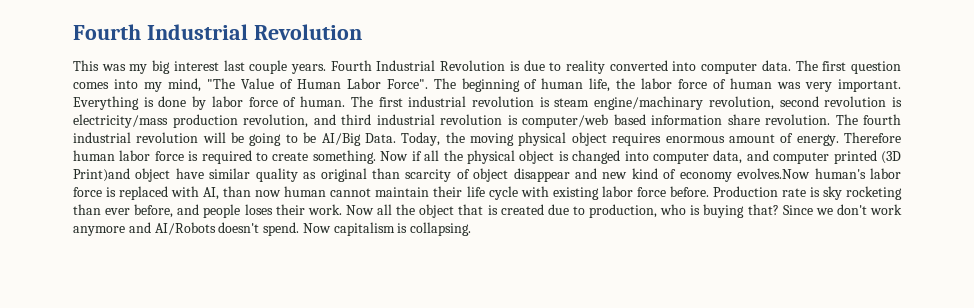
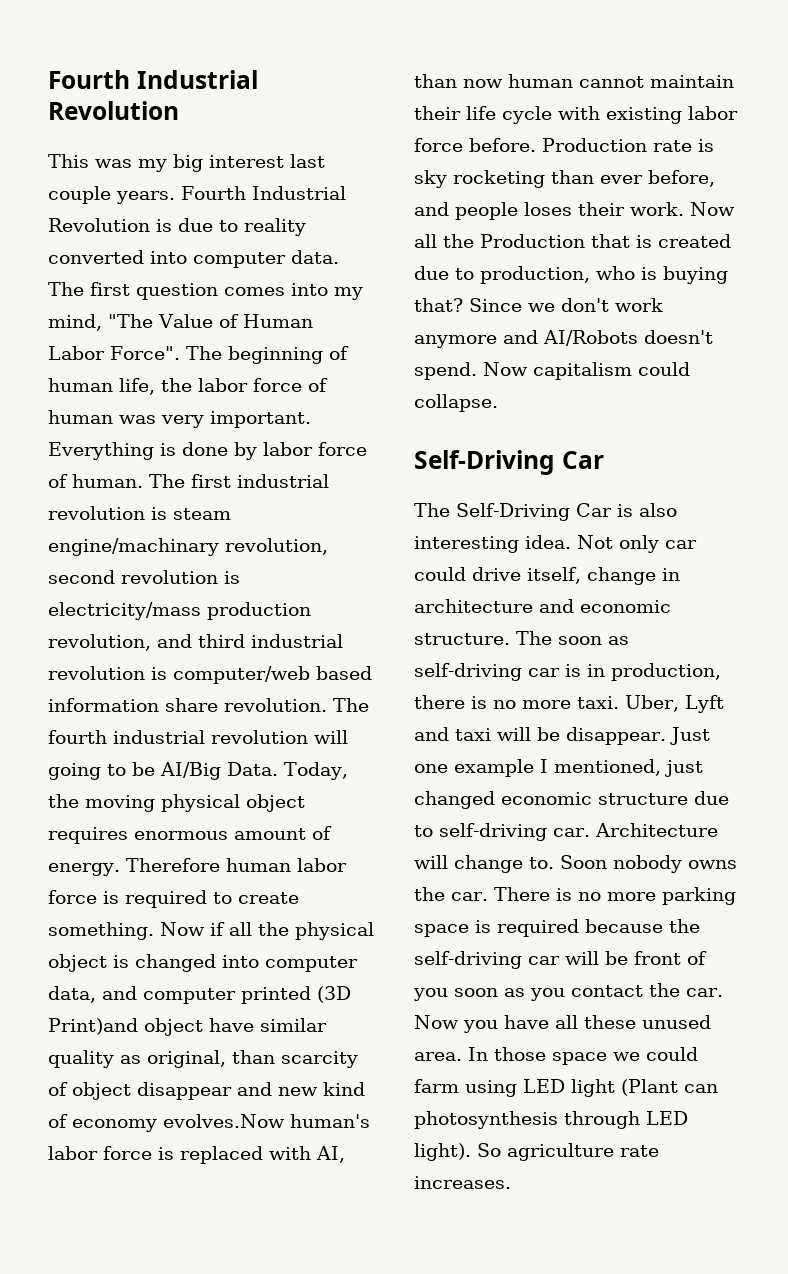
[231,132,245,143] be -> (348, 737) none
[320,168,367,182] original -> [147,1050,226,1068] original,
[419,204,455,218] object -> [480,234,585,248] Production
[397,222,472,236] is collapsing. -> [638,362,690,376] [414,394,498,412] [414,450,604,475] [414,503,677,521] [414,535,697,553] [414,567,680,585] [414,599,671,613] [414,631,629,645] [414,663,721,681] [414,695,724,713] [414,727,710,745] [414,759,703,777] [414,791,729,809] [414,823,718,841] [414,855,737,873] [414,887,736,905] [414,919,700,937] [414,951,707,969] [413,983,723,1001] [414,1015,711,1033] [414,1047,698,1065] [414,1079,718,1097] [414,1111,688,1129] [414,1143,659,1161] [414,1176,511,1189] could collapse. // Self-Driving Car // The Self-Driving Car is also interesting idea. Not only car could drive itself, change in architecture and economic structure. The soon as self-driving car is in production, there is no more taxi. Uber, Lyft and taxi will be disappear. Just one example I mentioned, just changed economic structure due to self-driving car. Architecture will change to. Soon nobody owns the car. There is no more parking space is required because the self-driving car will be front of you soon as you contact the car. Now you have all these unused area. In those space we could farm using LED light (Plant can photosynthesis through LED light). So agriculture rate increases.

